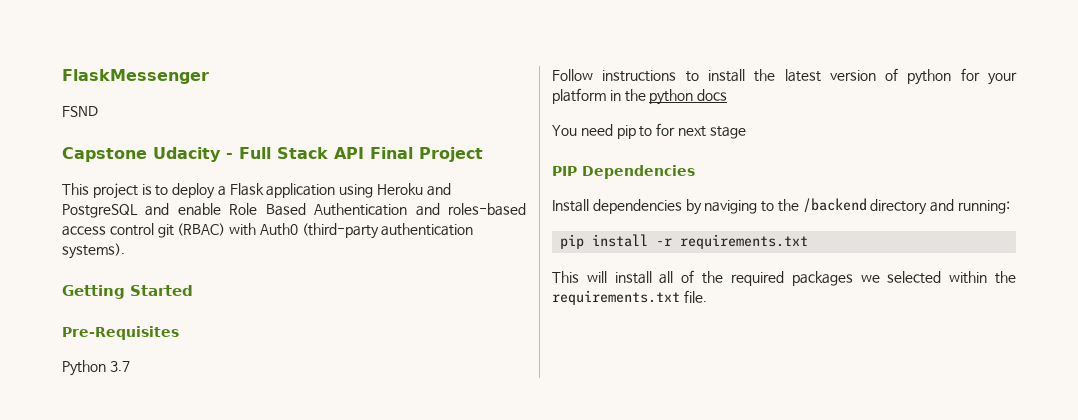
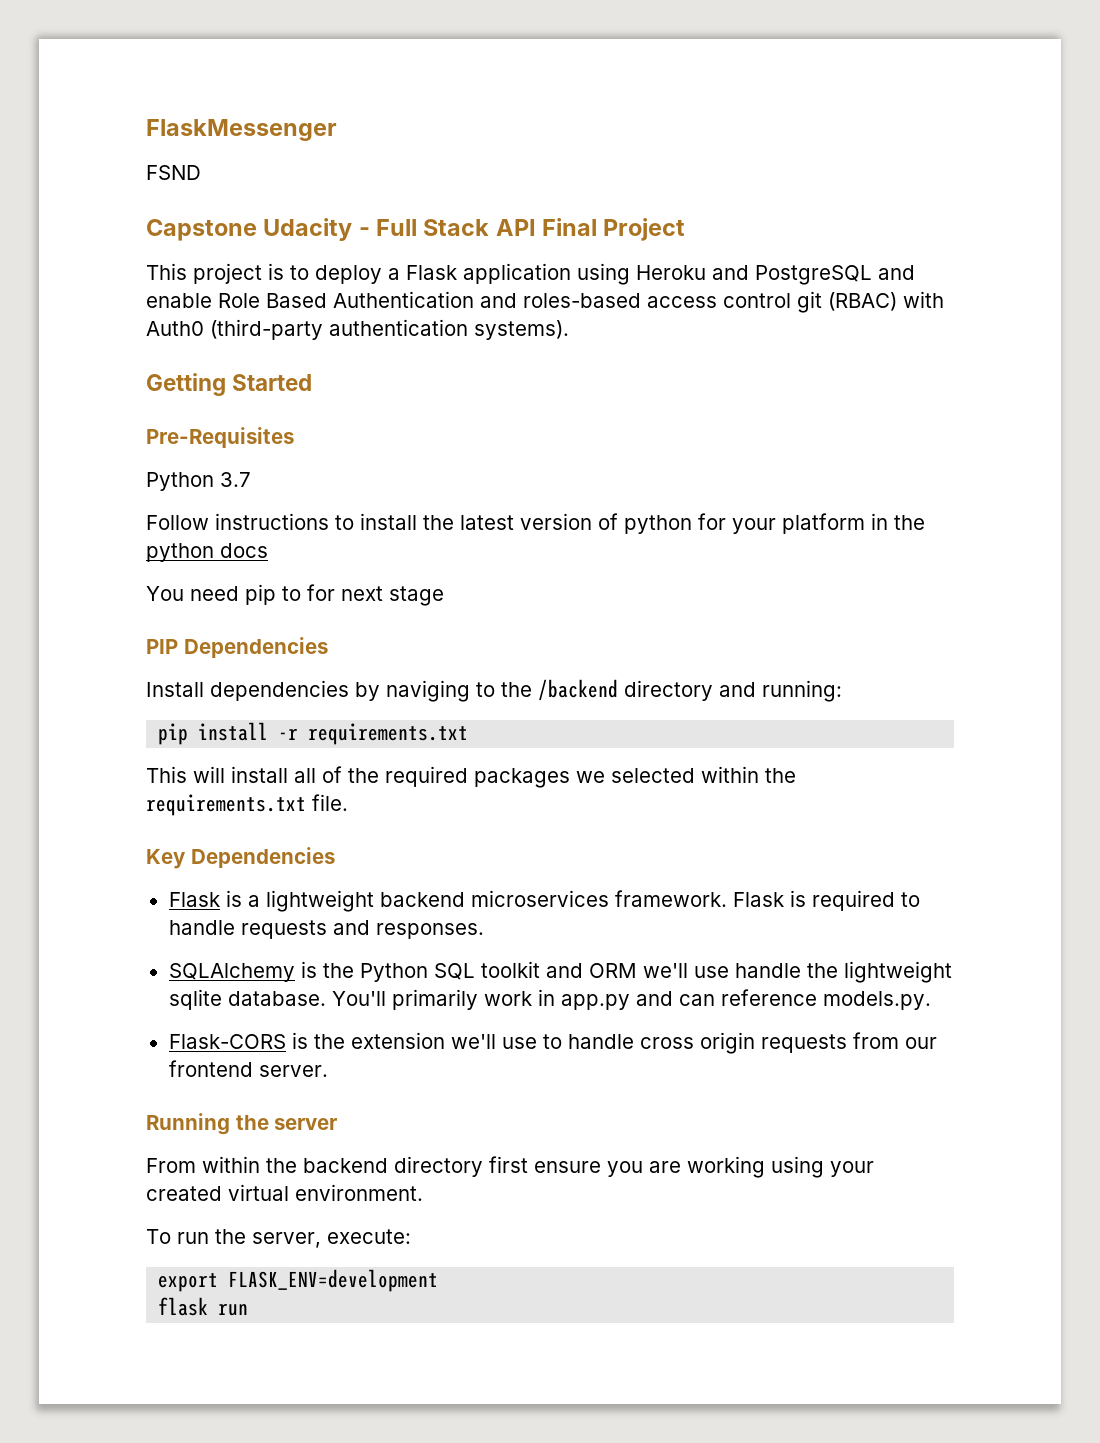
(707, 296) none -> [146,847,335,869] [168,890,920,912] [168,920,484,939] [168,961,952,983] [168,989,931,1010] [168,1032,937,1054] [168,1060,328,1077] [146,1113,338,1135] [146,1156,874,1178] [146,1184,423,1201] [146,1229,411,1248] [158,1269,439,1292] [158,1297,249,1316] // Key Dependencies // Flask is a lightweight backend microservices framework. Flask is required to handle requests and responses. // SQLAlchemy is the Python SQL toolkit and ORM we'll use handle the lightweight sqlite database. You'll primarily work in app.py and can reference models.py. // Flask-CORS is the extension we'll use to handle cross origin requests from our frontend server. // Running the server // From within the backend directory first ensure you are working using your created virtual environment. // To run the server, execute: // export FLASK_ENV=development // flask run

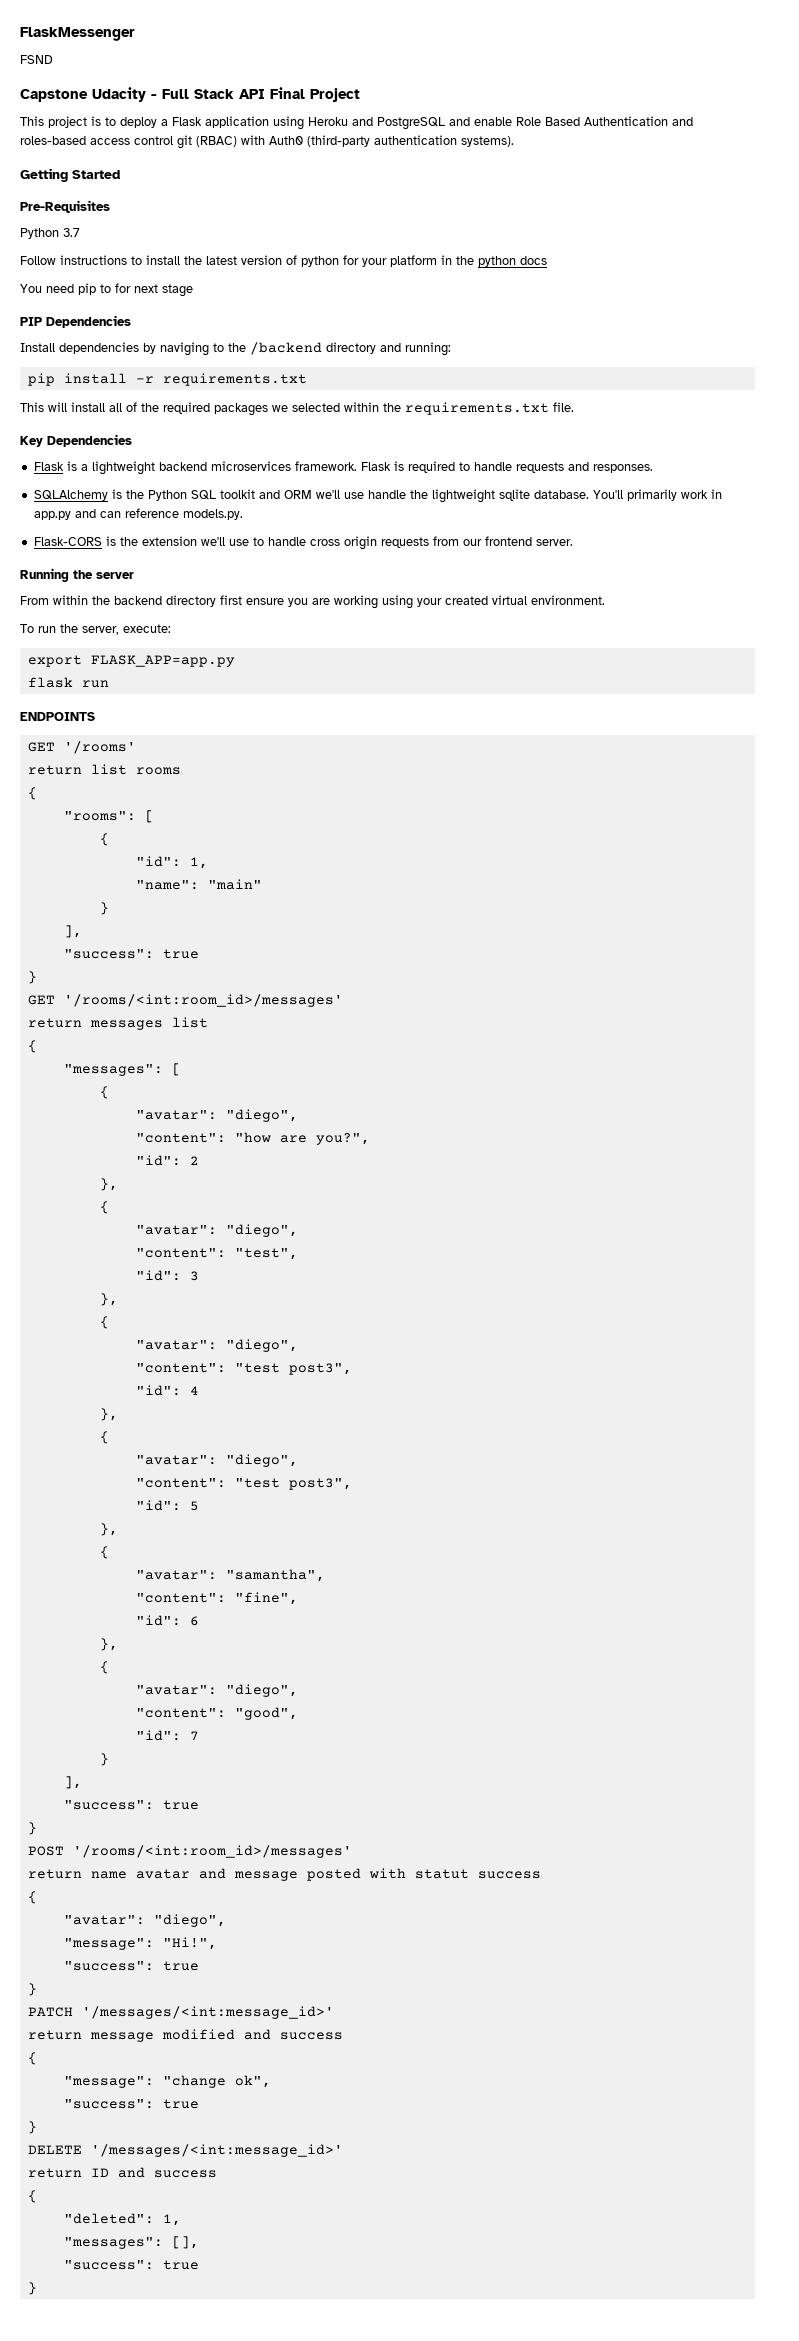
[228,1269,439,1292] FLASK_ENV=development -> [90,655,235,667] FLASK_APP=app.py
(249, 1309) none -> [20,712,95,721] [27,741,136,754] [27,764,181,775] [27,787,37,800] [63,810,154,823] [99,833,109,846] [135,856,208,869] [135,879,262,890] [99,902,109,915] [63,925,82,938] [63,949,199,959] [27,971,37,984] [27,994,343,1007] [27,1017,208,1030] [27,1040,37,1053] [63,1063,181,1076] [99,1086,109,1099] [135,1109,298,1122] [135,1132,370,1145] [135,1155,199,1166] [99,1178,118,1191] [99,1201,109,1214] [135,1224,298,1237] [135,1248,298,1260] [135,1270,199,1281] [99,1293,118,1306] [99,1316,109,1329] [135,1339,298,1352] [135,1363,352,1375] [135,1385,199,1396] [99,1408,118,1421] [99,1431,109,1444] [135,1454,298,1467] [135,1478,352,1490] [135,1500,199,1511] [99,1523,118,1536] [99,1546,109,1559] [135,1569,325,1582] [135,1592,298,1605] [135,1615,199,1626] [99,1638,118,1651] [99,1661,109,1674] [135,1684,298,1697] [135,1707,298,1720] [135,1730,199,1741] [99,1753,109,1766] [63,1776,82,1789] [63,1800,199,1810] [27,1822,37,1835] [27,1845,352,1858] [27,1868,541,1881] [27,1891,37,1904] [63,1914,226,1927] [63,1937,217,1950] [63,1961,199,1971] [27,1983,37,1996] [27,2006,334,2019] [27,2029,343,2042] [27,2052,37,2065] [63,2075,271,2088] [63,2099,199,2109] [27,2121,37,2134] [27,2144,343,2157] [27,2167,217,2178] [27,2190,37,2203] [63,2213,181,2226] [63,2236,199,2249] [63,2260,199,2270] [27,2282,37,2295] // ENDPOINTS // GET '/rooms' // return list rooms // { // "rooms": [ // { // "id": 1, // "name": "main" // } // ], // "success": true // } // GET '/rooms/<int:room_id>/messages' // return messages list // { // "messages": [ // { // "avatar": "diego", // "content": "how are you?", // "id": 2 // }, // { // "avatar": "diego", // "content": "test", // "id": 3 // }, // { // "avatar": "diego", // "content": "test post3", // "id": 4 // }, // { // "avatar": "diego", // "content": "test post3", // "id": 5 // }, // { // "avatar": "samantha", // "content": "fine", // "id": 6 // }, // { // "avatar": "diego", // "content": "good", // "id": 7 // } // ], // "success": true // } // POST '/rooms/<int:room_id>/messages' // return name avatar and message posted with statut success // { // "avatar": "diego", // "message": "Hi!", // "success": true // } // PATCH '/messages/<int:message_id>' // return message modified and success // { // "message": "change ok", // "success": true // } // DELETE '/messages/<int:message_id>' // return ID and success // { // "deleted": 1, // "messages": [], // "success": true // }

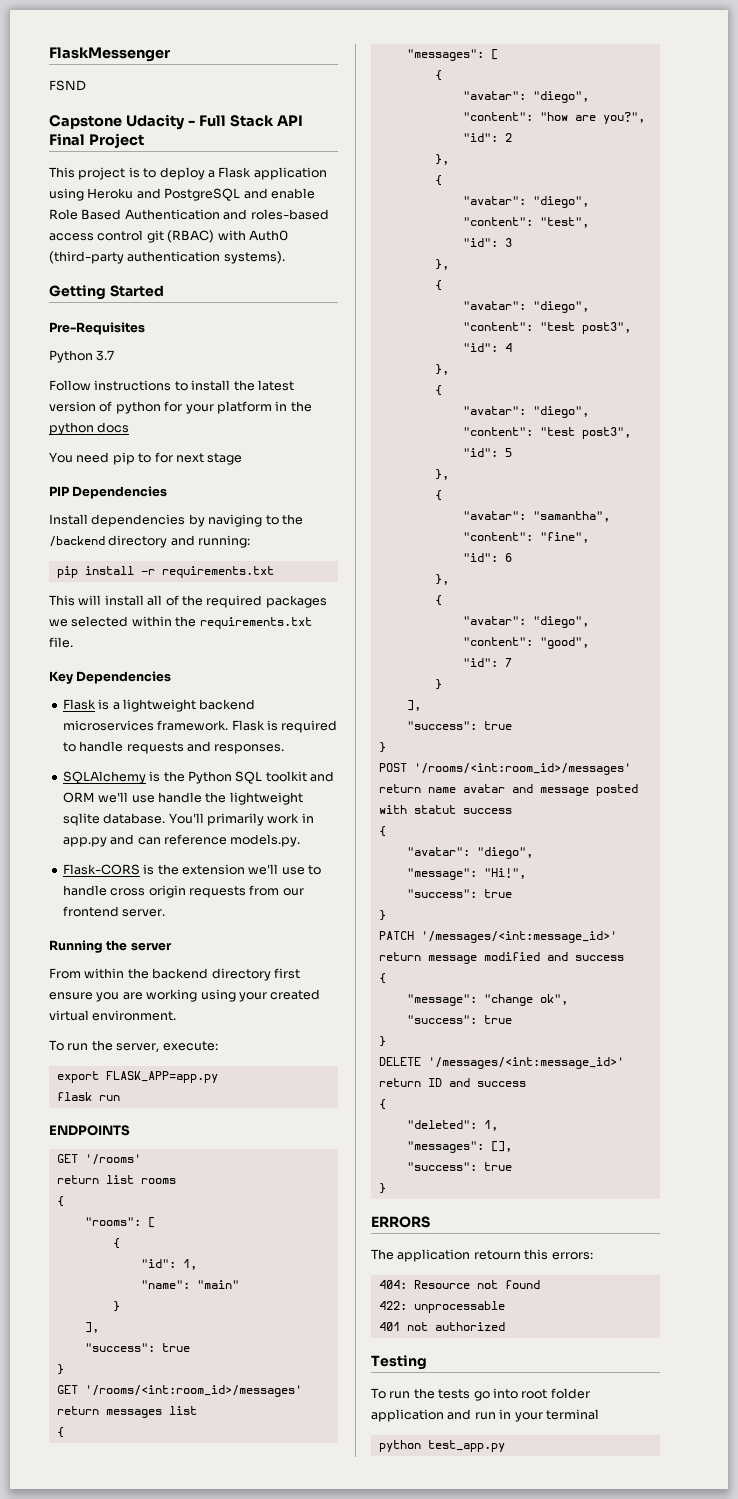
(37, 2288) none -> [371,1216,430,1228] [371,1249,593,1262] [378,1280,540,1289] [378,1301,505,1313] [378,1322,505,1331] [371,1355,427,1370] [371,1388,590,1401] [371,1409,599,1422] [378,1440,505,1452] // ERRORS // The application retourn this errors: // 404: Resource not found // 422: unprocessable // 401 not authorized // Testing // To run the tests go into root folder application and run in your terminal // python test_app.py

